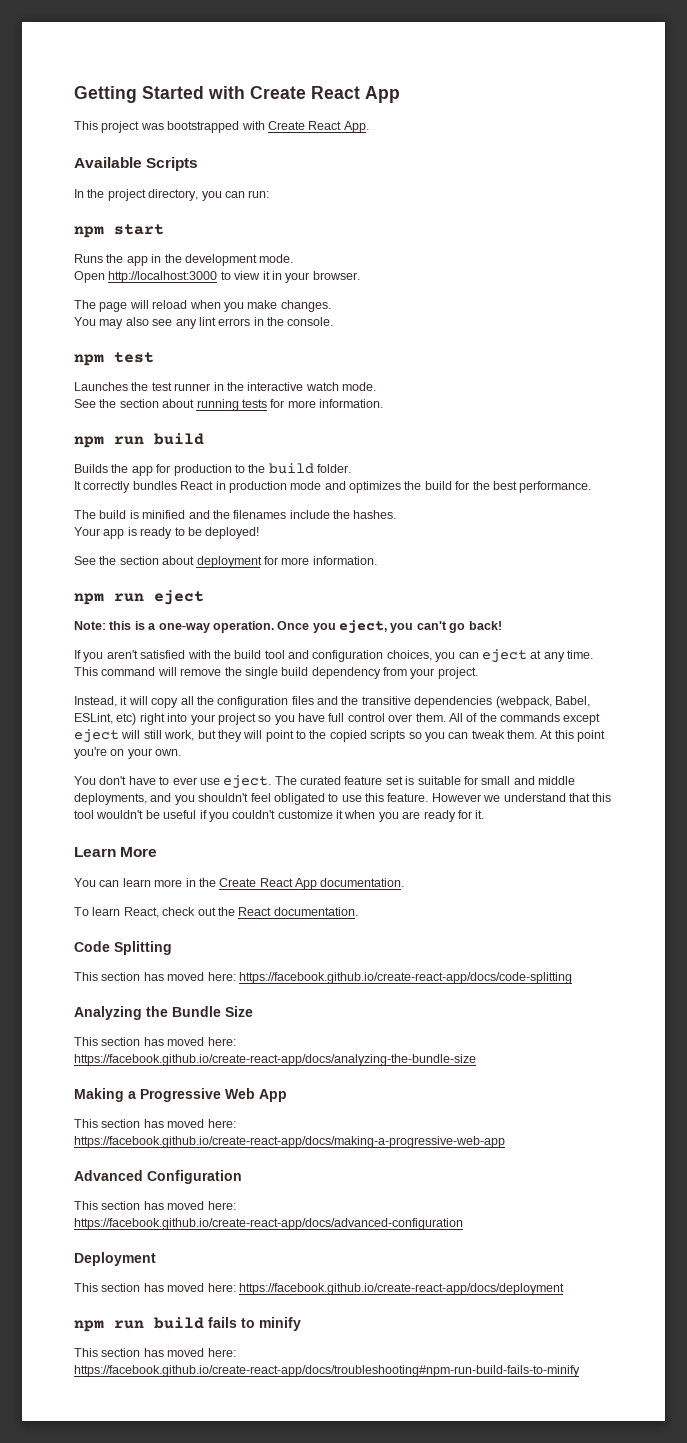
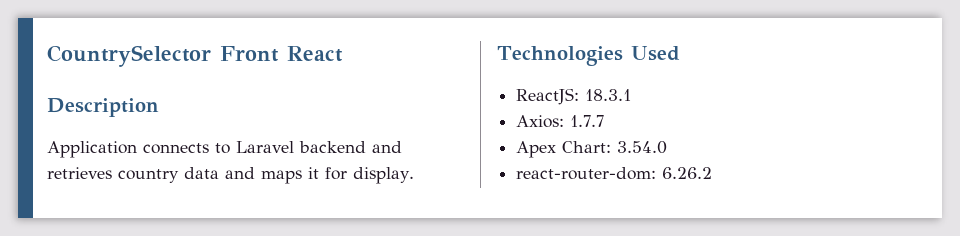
[74,86,400,103] [74,121,369,133] [74,157,199,171] [74,189,270,201] [74,224,164,238] [74,254,294,266] [74,271,360,283] [74,300,331,312] [74,317,334,329] [74,352,154,366] [74,382,376,391] [74,399,383,411] [74,433,204,448] [74,463,351,476] [74,481,592,493] [74,510,397,519] [74,527,260,539] [74,556,377,568] [74,590,204,605] [74,620,502,634] [74,649,593,663] [74,667,478,679] [74,696,590,708] [74,713,601,725] [74,729,606,743] [74,747,182,759] [74,775,575,789] [74,793,612,805] [74,810,485,822] [74,847,158,857] [74,878,405,890] [74,907,358,918] [74,941,172,955] [74,972,572,984] [74,1006,253,1020] [74,1037,236,1046] [74,1054,476,1066] [74,1088,287,1102] [74,1119,236,1128] [74,1136,505,1148] [74,1170,242,1184] [74,1201,236,1210] [74,1218,463,1230] [74,1252,156,1266] [74,1283,564,1295] [74,1317,301,1332] [74,1348,236,1357] [74,1365,580,1377] Getting Started with Create React App // This project was bootstrapped with Create React App. // Available Scripts // In the project directory, you can run: // npm start // Runs the app in the development mode. // Open http://localhost:3000 to view it in your browser. // The page will reload when you make changes. // You may also see any lint errors in the console. // npm test // Launches the test runner in the interactive watch mode. // See the section about running tests for more information. // npm run build // Builds the app for production to the build folder. // It correctly bundles React in production mode and optimizes the build for the best performance. // The build is minified and the filenames include the hashes. // Your app is ready to be deployed! // See the section about deployment for more information. // npm run eject // Note: this is a one-way operation. Once you eject, you can't go back! // If you aren't satisfied with the build tool and configuration choices, you can eject at any time. This command will remove the single build dependency from your project. // Instead, it will copy all the configuration files and the transitive dependencies (webpack, Babel, ESLint, etc) right into your project so you have full control over them. All of the commands except eject will still work, but they will point to the copied scripts so you can tweak them. At this point you're on your own. // You don't have to ever use eject. The curated feature set is suitable for small and middle deployments, and you shouldn't feel obligated to use this feature. However we understand that this tool wouldn't be useful if you couldn't customize it when you are ready for it. // Learn More // You can learn more in the Create React App documentation. // To learn React, check out the React documentation. // Code Splitting // This section has moved here: https://facebook.github.io/create-react-app/docs/code-splitting // Analyzing the Bundle Size // This section has moved here: https://facebook.github.io/create-react-app/docs/analyzing-the-bundle-size // Making a Progressive Web App // This section has moved here: https://facebook.github.io/create-react-app/docs/making-a-progressive-web-app // Advanced Configuration // This section has moved here: https://facebook.github.io/create-react-app/docs/advanced-configuration // Deployment // This section has moved here: https://facebook.github.io/create-react-app/docs/deployment // npm run build fails to minify // This section has moved here: https://facebook.github.io/create-react-app/docs/troubleshooting#npm-run-build-fails-to-minify -> [47,45,343,67] [47,98,159,117] [47,141,402,158] [47,167,414,184] [497,46,680,66] [516,88,632,105] [516,115,605,128] [516,141,668,158] [516,167,713,180] CountrySelector Front React // Description // Application connects to Laravel backend and retrieves country data and maps it for display. // Technologies Used // ReactJS: 18.3.1 // Axios: 1.7.7 // Apex Chart: 3.54.0 // react-router-dom: 6.26.2

